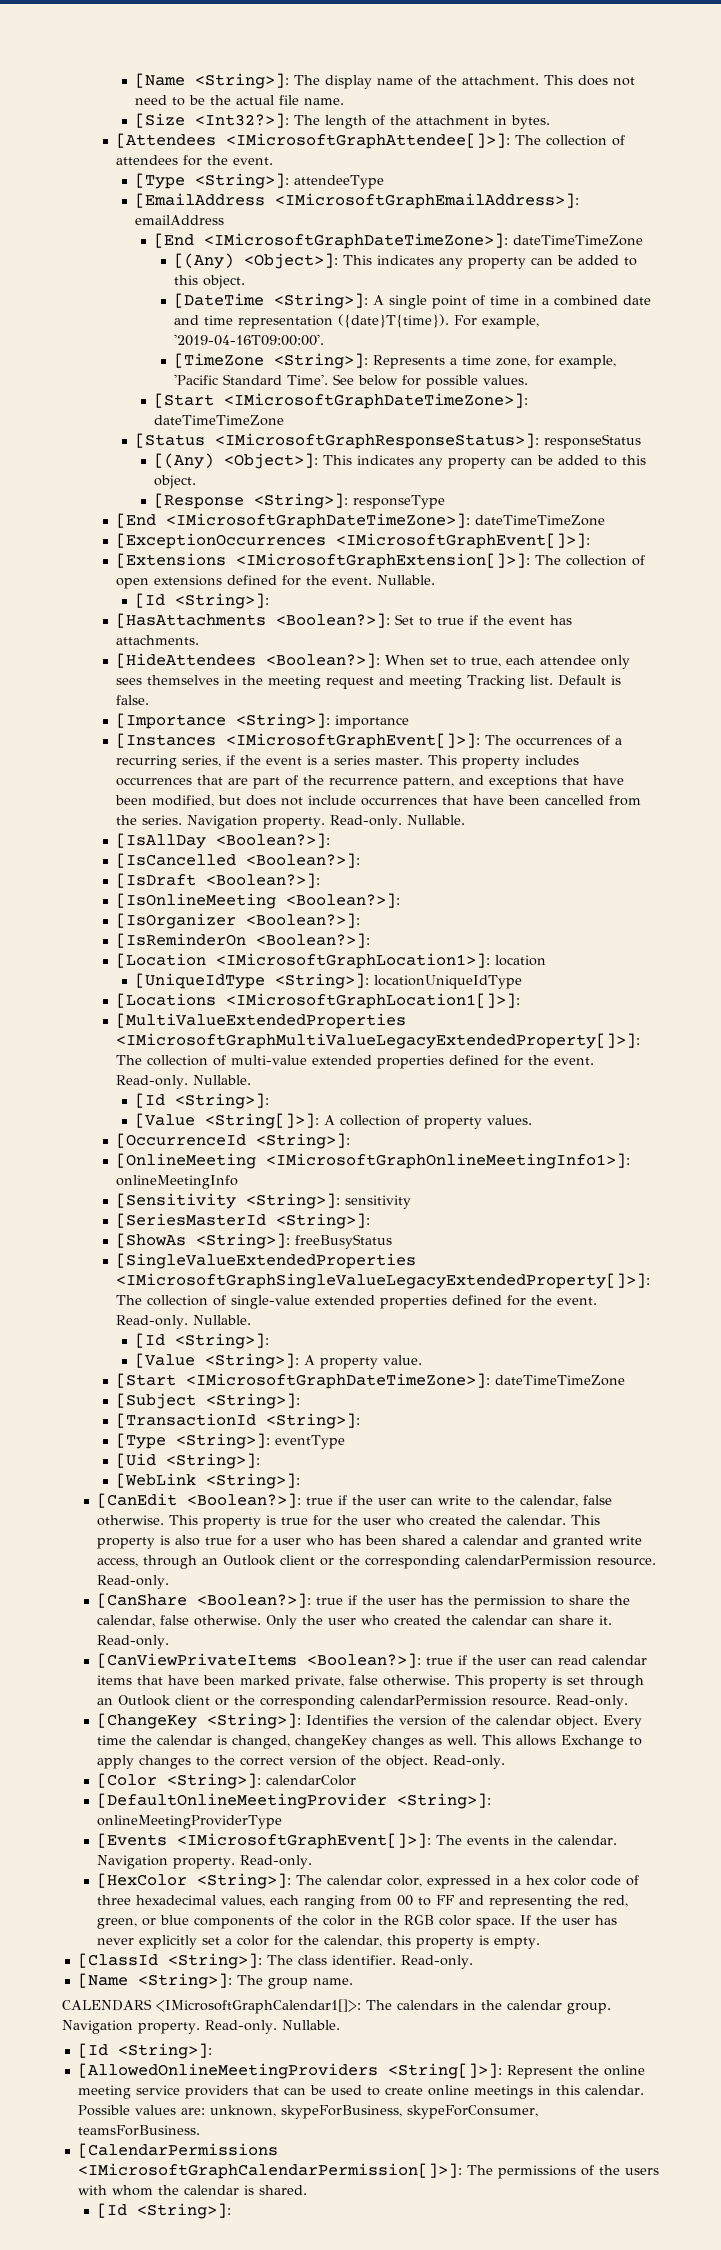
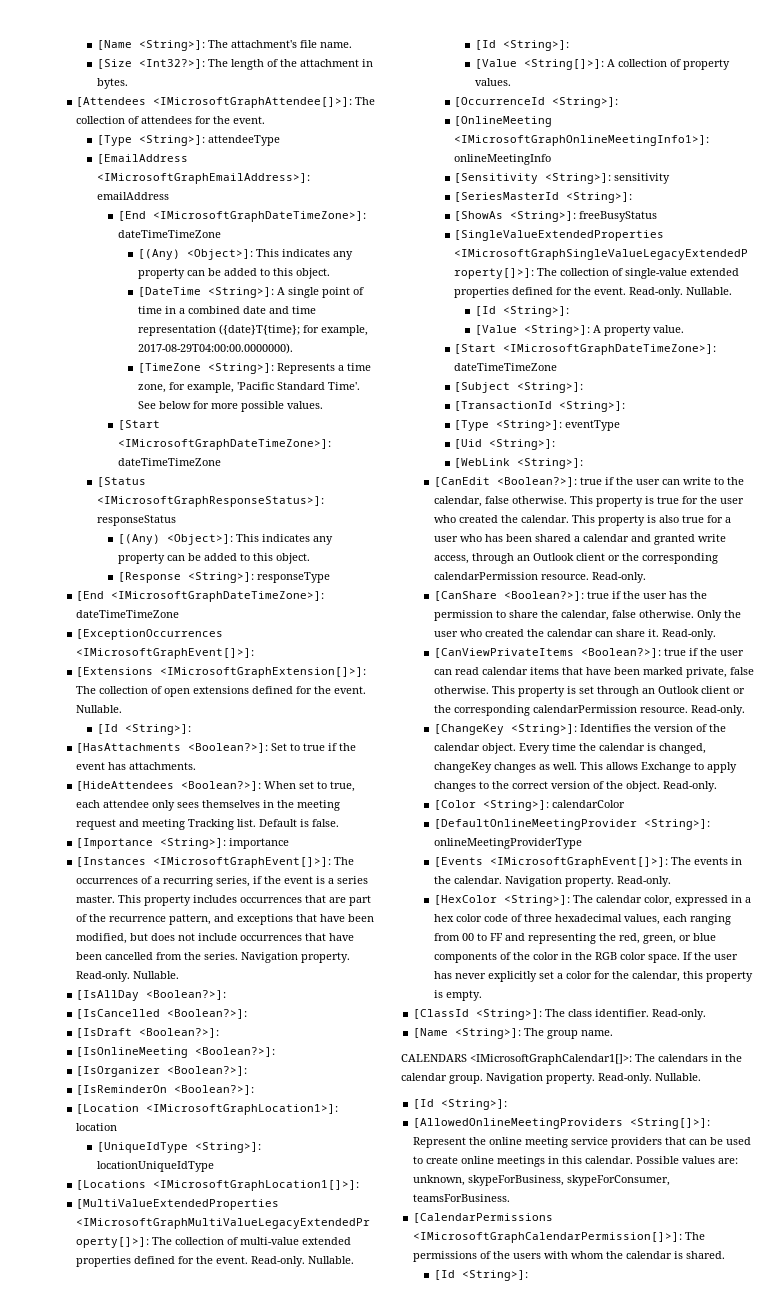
[135,73,636,89] [135,95,275,106] [Name <String>]: The display name of the attachment. This does not need to be the actual -> [97,40,298,51] [Name <String>]: The attachment's
[337,314,539,329] [173,334,324,346] ({date}T{time}). For example, '2019-04-16T09:00:00'. -> [219,324,369,336] [138,343,294,354] ({date}T{time}; for example, 2017-08-29T04:00:00.0000000).
(421, 380) none -> [211,403,239,409] more

